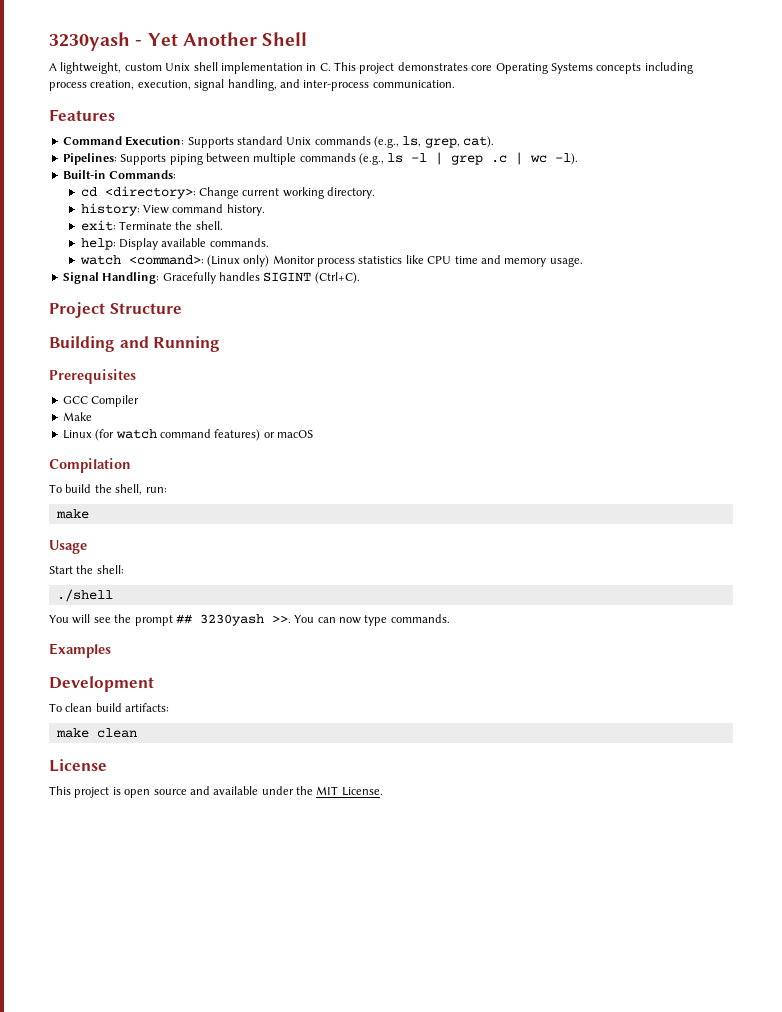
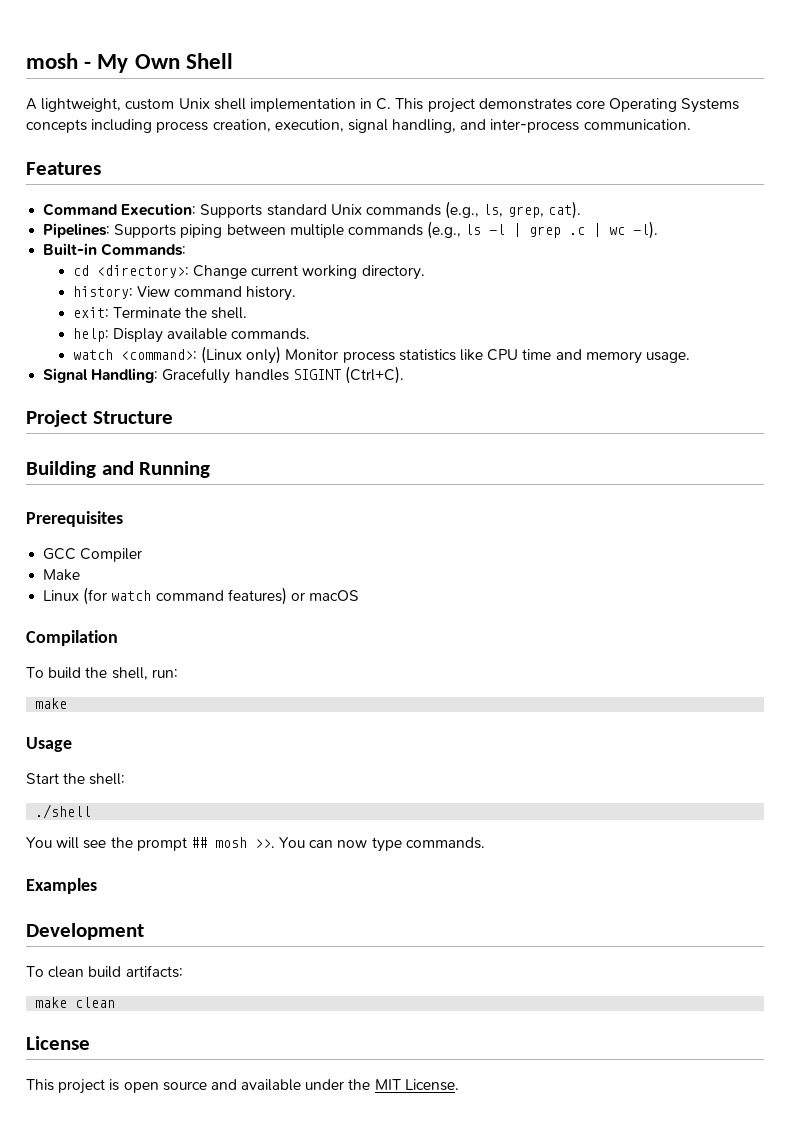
[49,32,257,51] 3230yash - Yet Another -> [26,53,180,73] mosh - My Own
[199,614,264,626] 3230yash -> [214,837,247,848] mosh

